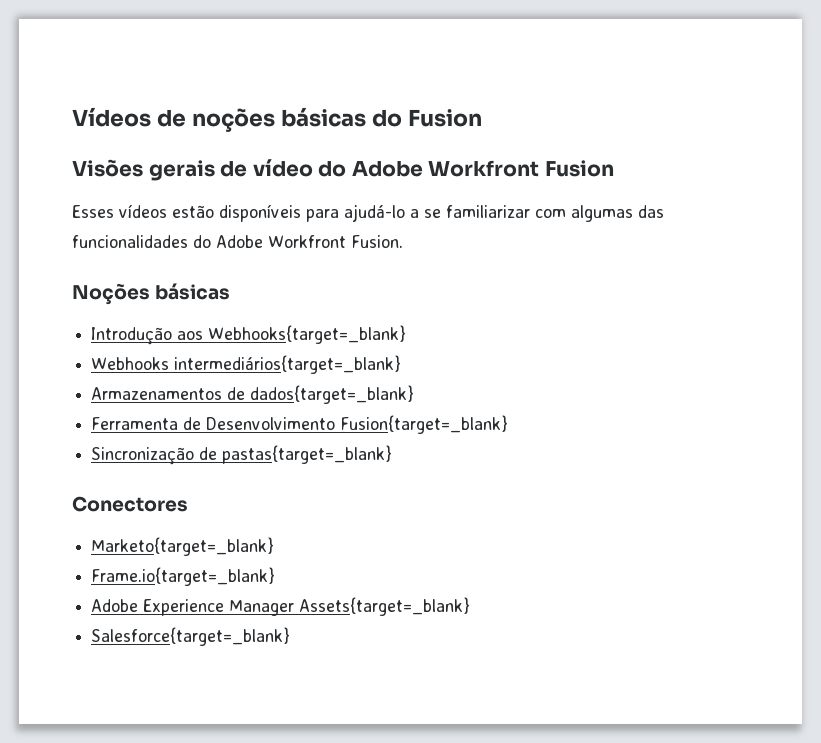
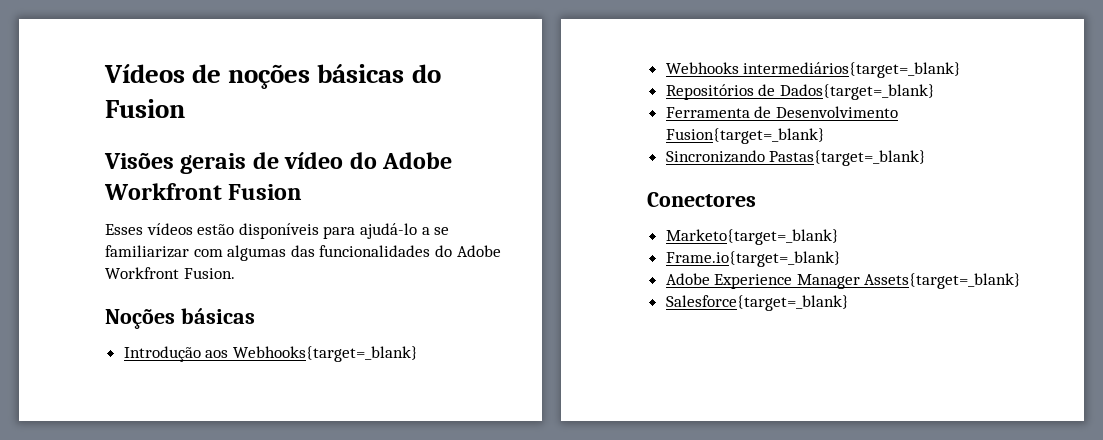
[91,385,415,404] Armazenamentos de dados{target=_blank} -> [665,84,935,100] Repositórios de Dados{target=_blank}
[91,445,393,465] Sincronização de pastas{target=_blank} -> [665,150,927,166] Sincronizando Pastas{target=_blank}

